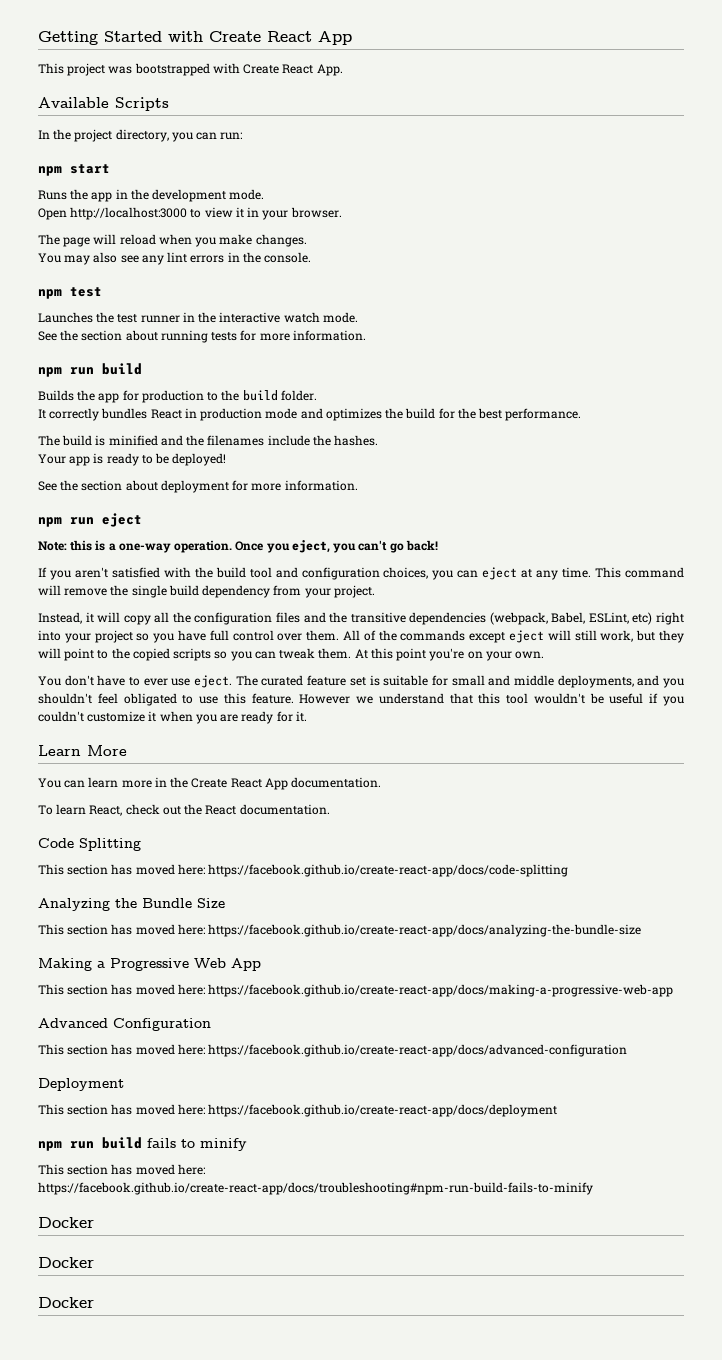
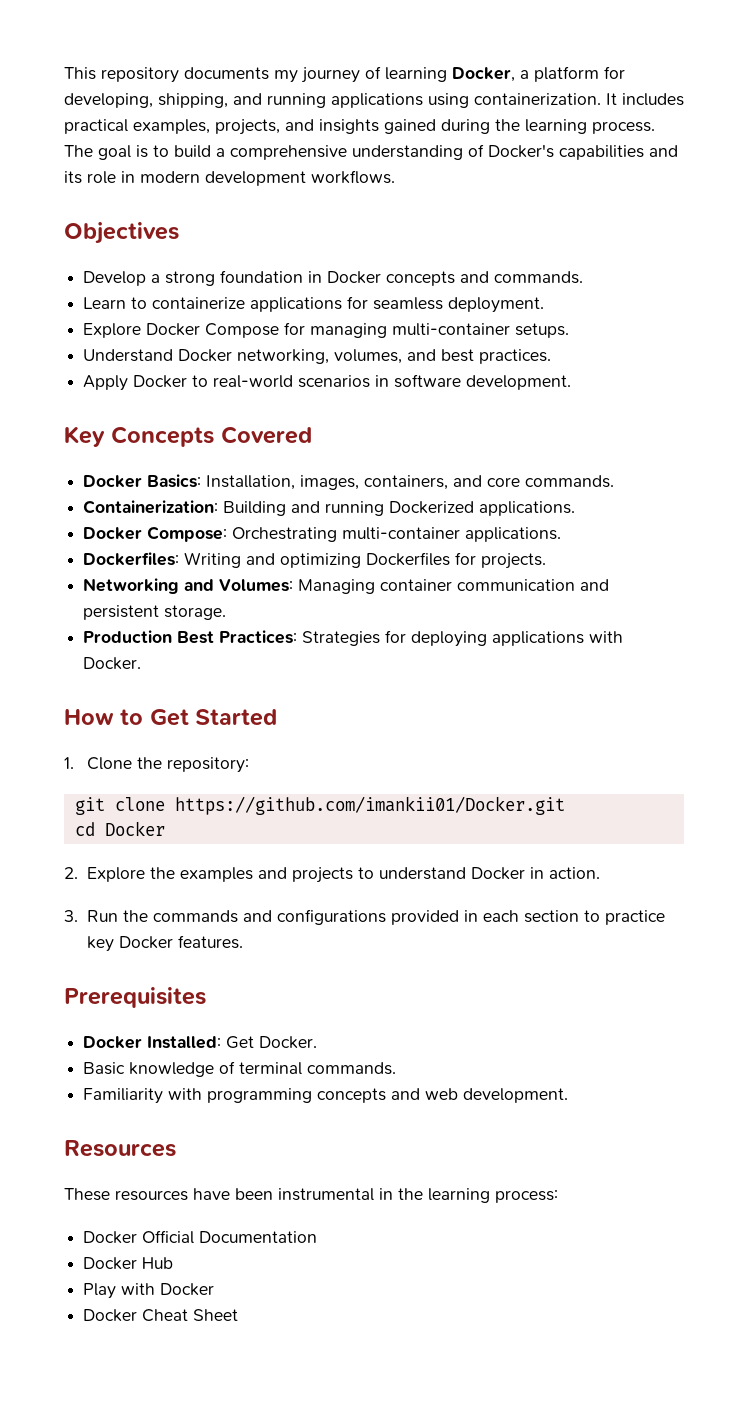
[38,31,352,45] [38,63,343,76] [38,97,169,111] [38,129,243,142] [38,164,110,176] [38,189,265,202] [38,207,342,220] [38,234,307,247] [38,252,312,265] [38,287,102,299] [38,312,358,323] [38,330,366,343] [38,363,142,377] [38,390,317,403] [38,408,582,421] [38,435,379,446] [38,453,227,466] [38,480,358,493] [38,513,142,527] [38,540,438,553] [38,567,685,580] [38,585,375,598] [38,612,684,625] [38,630,684,643] [38,648,545,661] [38,675,684,688] [38,693,684,706] [38,711,307,724] [38,745,127,756] [38,777,382,790] [38,804,330,816] [38,838,141,851] [38,864,569,877] [38,898,225,911] [38,924,642,937] [38,958,261,971] [38,984,674,997] [38,1018,211,1031] [38,1044,628,1057] [38,1078,124,1091] [38,1104,558,1117] [38,1137,247,1151] [38,1164,205,1175] [38,1182,593,1195] [38,1217,94,1228] [38,1257,94,1268] [38,1297,94,1308] Getting Started with Create React App // This project was bootstrapped with Create React App. // Available Scripts // In the project directory, you can run: // npm start // Runs the app in the development mode. // Open http://localhost:3000 to view it in your browser. // The page will reload when you make changes. // You may also see any lint errors in the console. // npm test // Launches the test runner in the interactive watch mode. // See the section about running tests for more information. // npm run build // Builds the app for production to the build folder. // It correctly bundles React in production mode and optimizes the build for the best performance. // The build is minified and the filenames include the hashes. // Your app is ready to be deployed! // See the section about deployment for more information. // npm run eject // Note: this is a one-way operation. Once you eject, you can't go back! // If you aren't satisfied with the build tool and configuration choices, you can eject at any time. This command will remove the single build dependency from your project. // Instead, it will copy all the configuration files and the transitive dependencies (webpack, Babel, ESLint, etc) right into your project so you have full control over them. All of the commands except eject will still work, but they will point to the copied scripts so you can tweak them. At this point you're on your own. // You don't have to ever use eject. The curated feature set is suitable for small and middle deployments, and you shouldn't feel obligated to use this feature. However we understand that this tool wouldn't be useful if you couldn't customize it when you are ready for it. // Learn More // You can learn more in the Create React App documentation. // To learn React, check out the React documentation. // Code Splitting // This section has moved here: https://facebook.github.io/create-react-app/docs/code-splitting // Analyzing the Bundle Size // This section has moved here: https://facebook.github.io/create-react-app/docs/analyzing-the-bundle-size // Making a Progressive Web App // This section has moved here: https://facebook.github.io/create-react-app/docs/making-a-progressive-web-app // Advanced Configuration // This section has moved here: https://facebook.github.io/create-react-app/docs/advanced-configuration // Deployment // This section has moved here: https://facebook.github.io/create-react-app/docs/deployment // npm run build fails to minify // This section has moved here: https://facebook.github.io/create-react-app/docs/troubleshooting#npm-run-build-fails-to-minify // Docker // Docker // Docker -> [64,66,625,83] [64,93,684,108] [64,119,655,135] [64,144,678,160] [64,170,395,186] [64,222,179,244] [83,270,584,286] [83,296,545,313] [83,322,570,338] [83,349,552,364] [83,374,572,391] [64,426,312,447] [83,474,615,490] [83,500,576,516] [83,526,562,542] [83,552,547,569] [83,578,610,594] [83,605,227,620] [83,630,624,647] [83,657,142,670] [64,709,278,726] [64,757,249,773] [74,796,565,815] [74,821,165,836] [64,867,600,883] [64,909,665,925] [86,935,243,952] [64,987,206,1008] [83,1036,318,1049] [83,1061,397,1077] [83,1088,569,1104] [64,1140,176,1157] [64,1188,558,1203] [83,1230,318,1244] [83,1257,174,1270] [83,1283,215,1299] [83,1309,239,1322] This repository documents my journey of learning Docker, a platform for developing, shipping, and running applications using containerization. It includes practical examples, projects, and insights gained during the learning process. The goal is to build a comprehensive understanding of Docker's capabilities and its role in modern development workflows. // Objectives // Develop a strong foundation in Docker concepts and commands. // Learn to containerize applications for seamless deployment. // Explore Docker Compose for managing multi-container setups. // Understand Docker networking, volumes, and best practices. // Apply Docker to real-world scenarios in software development. // Key Concepts Covered // Docker Basics: Installation, images, containers, and core commands. // Containerization: Building and running Dockerized applications. // Docker Compose: Orchestrating multi-container applications. // Dockerfiles: Writing and optimizing Dockerfiles for projects. // Networking and Volumes: Managing container communication and persistent storage. // Production Best Practices: Strategies for deploying applications with Docker. // How to Get Started // 1. Clone the repository: // git clone https://github.com/imankii01/Docker.git // cd Docker // 2. Explore the examples and projects to understand Docker in action. // 3. Run the commands and configurations provided in each section to practice key Docker features. // Prerequisites // Docker Installed: Get Docker. // Basic knowledge of terminal commands. // Familiarity with programming concepts and web development. // Resources // These resources have been instrumental in the learning process: // Docker Official Documentation // Docker Hub // Play with Docker // Docker Cheat Sheet

